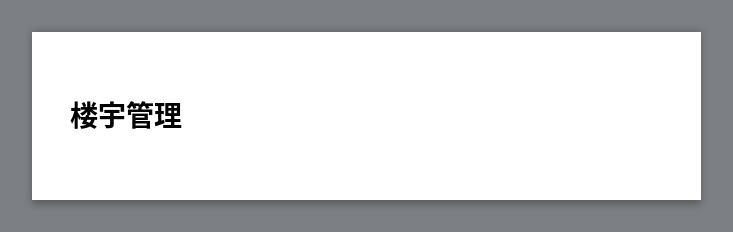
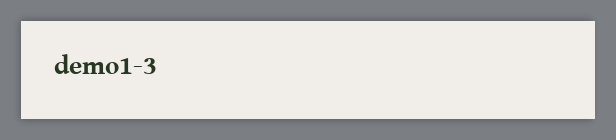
[70,101,182,129] 楼宇管理 -> [54,54,157,74] demo1-3

